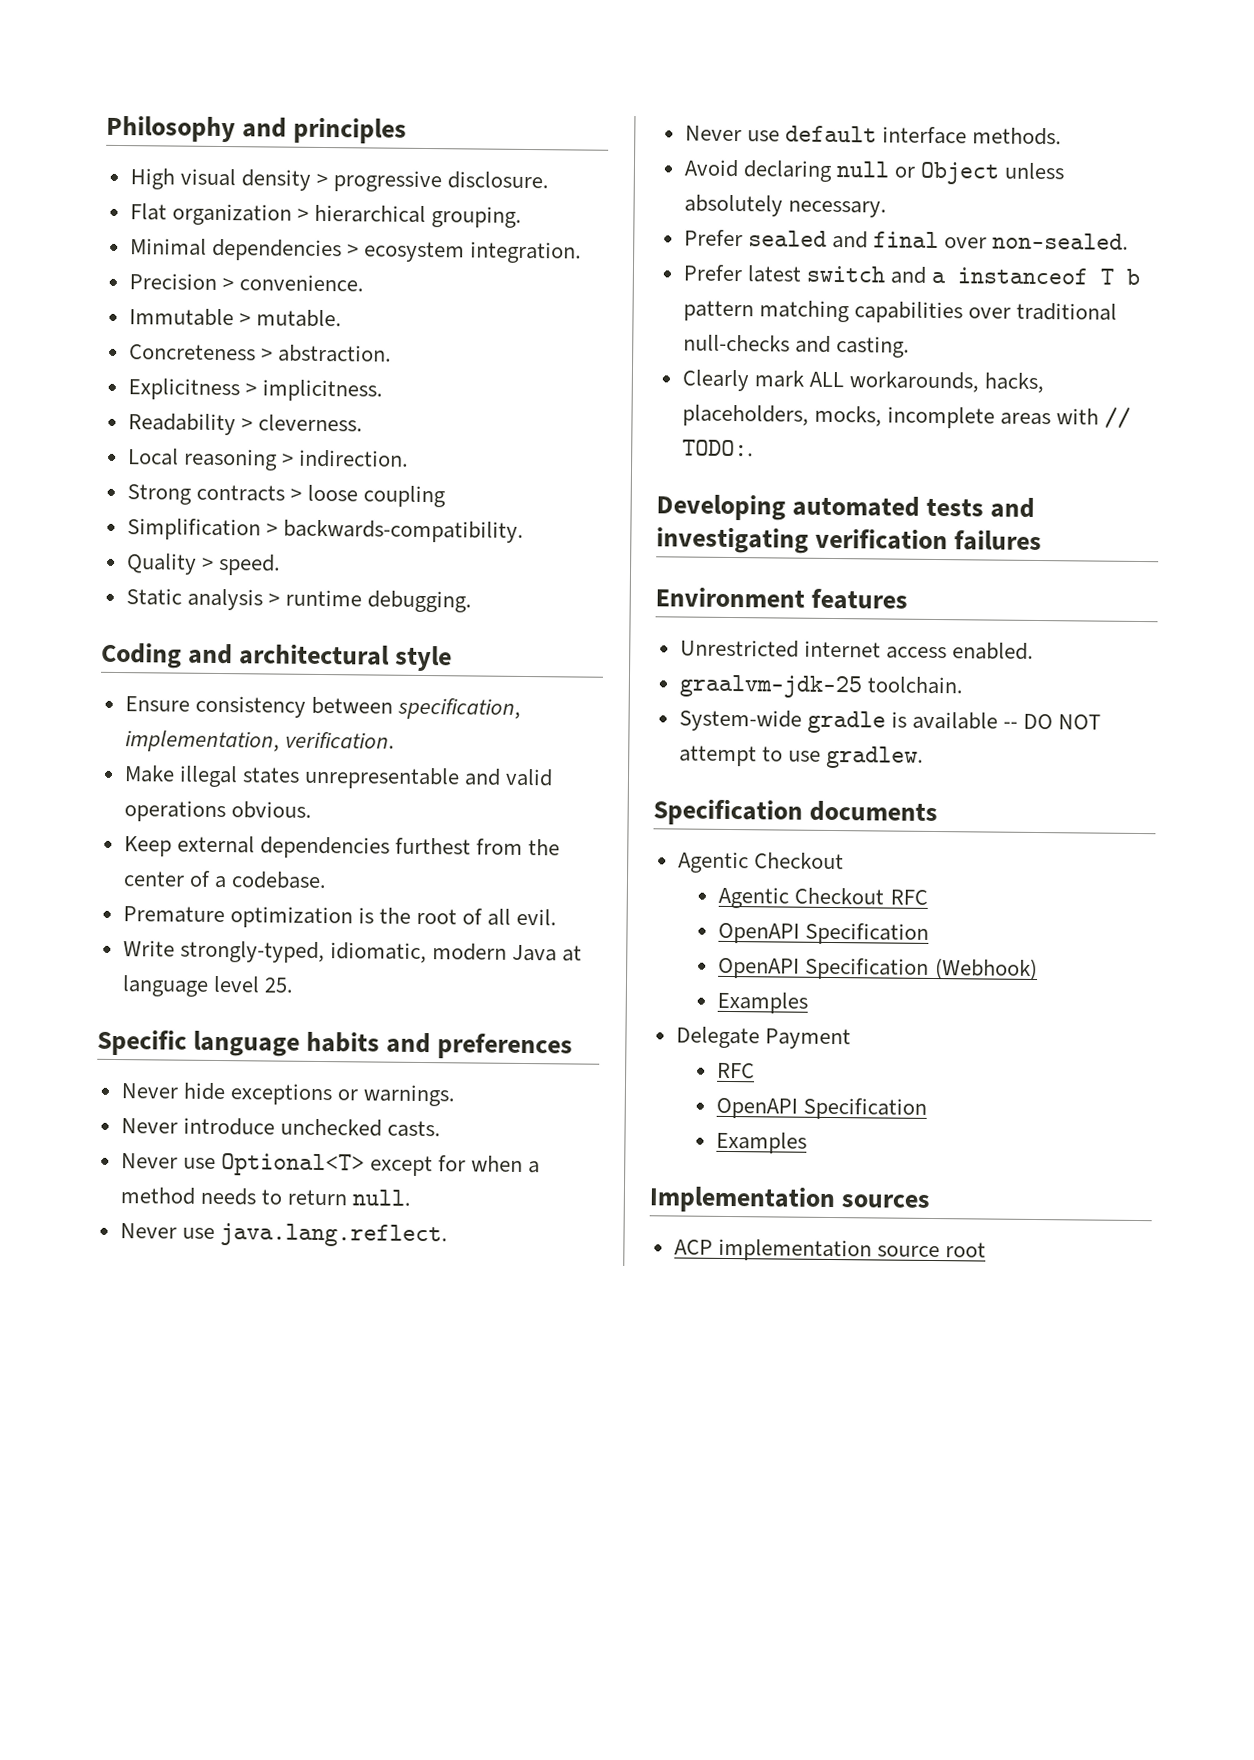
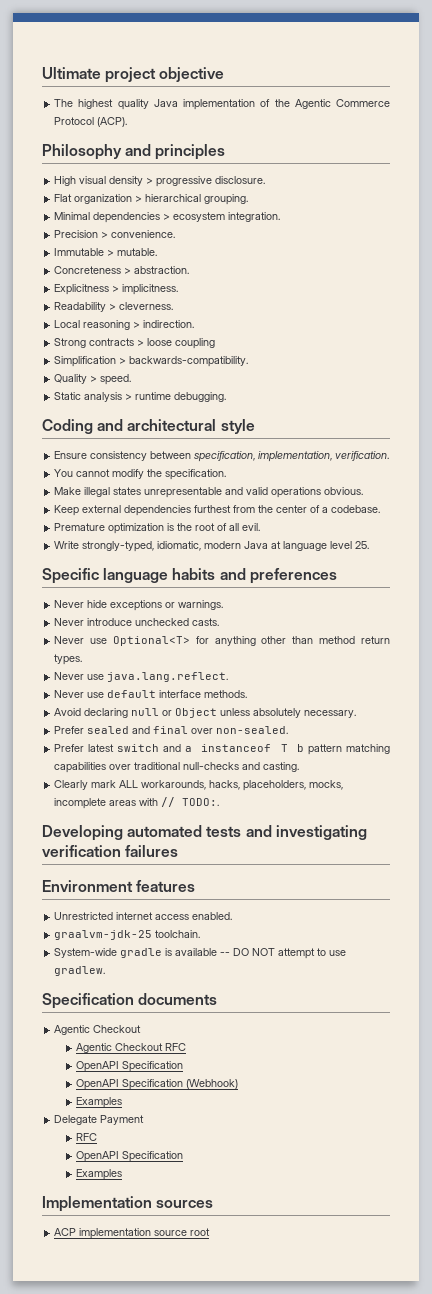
(106, 129) none -> [42,67,225,83] [54,99,391,110] [54,117,128,127] Ultimate project objective // The highest quality Java implementation of the Agentic Commerce Protocol (ACP). //
(395, 740) none -> [54,469,227,480] // You cannot modify the specification.
[369,1155,541,1177] [119,1187,412,1206] except for when a method needs to return null. -> [195,636,391,646] [54,654,83,665] for anything other than method return types.

